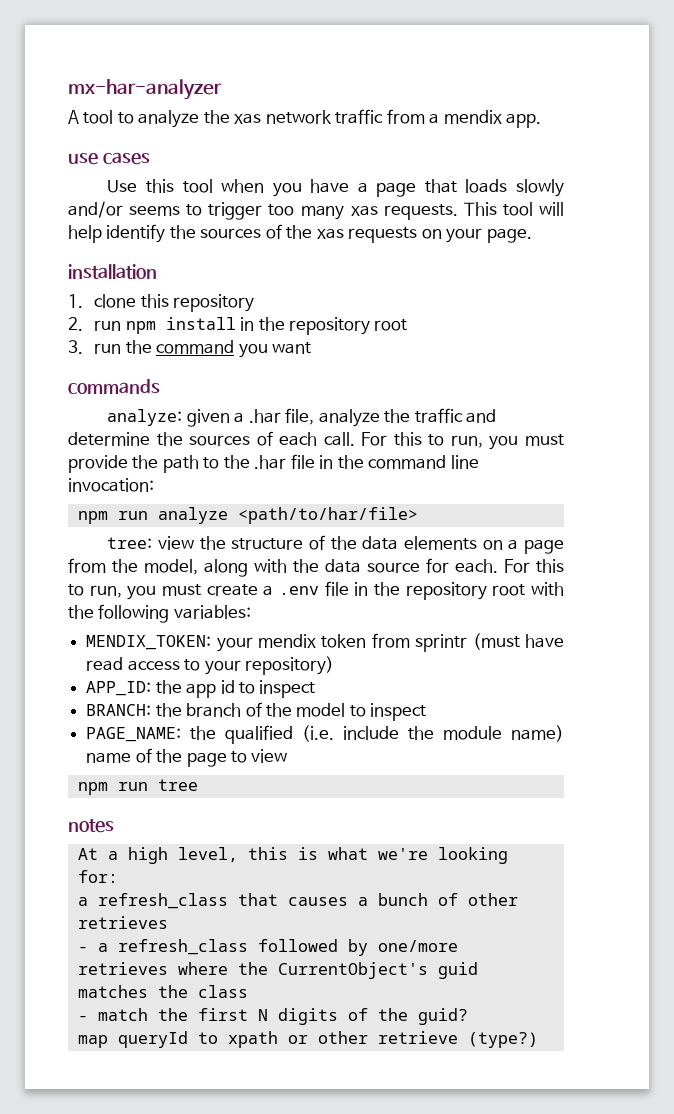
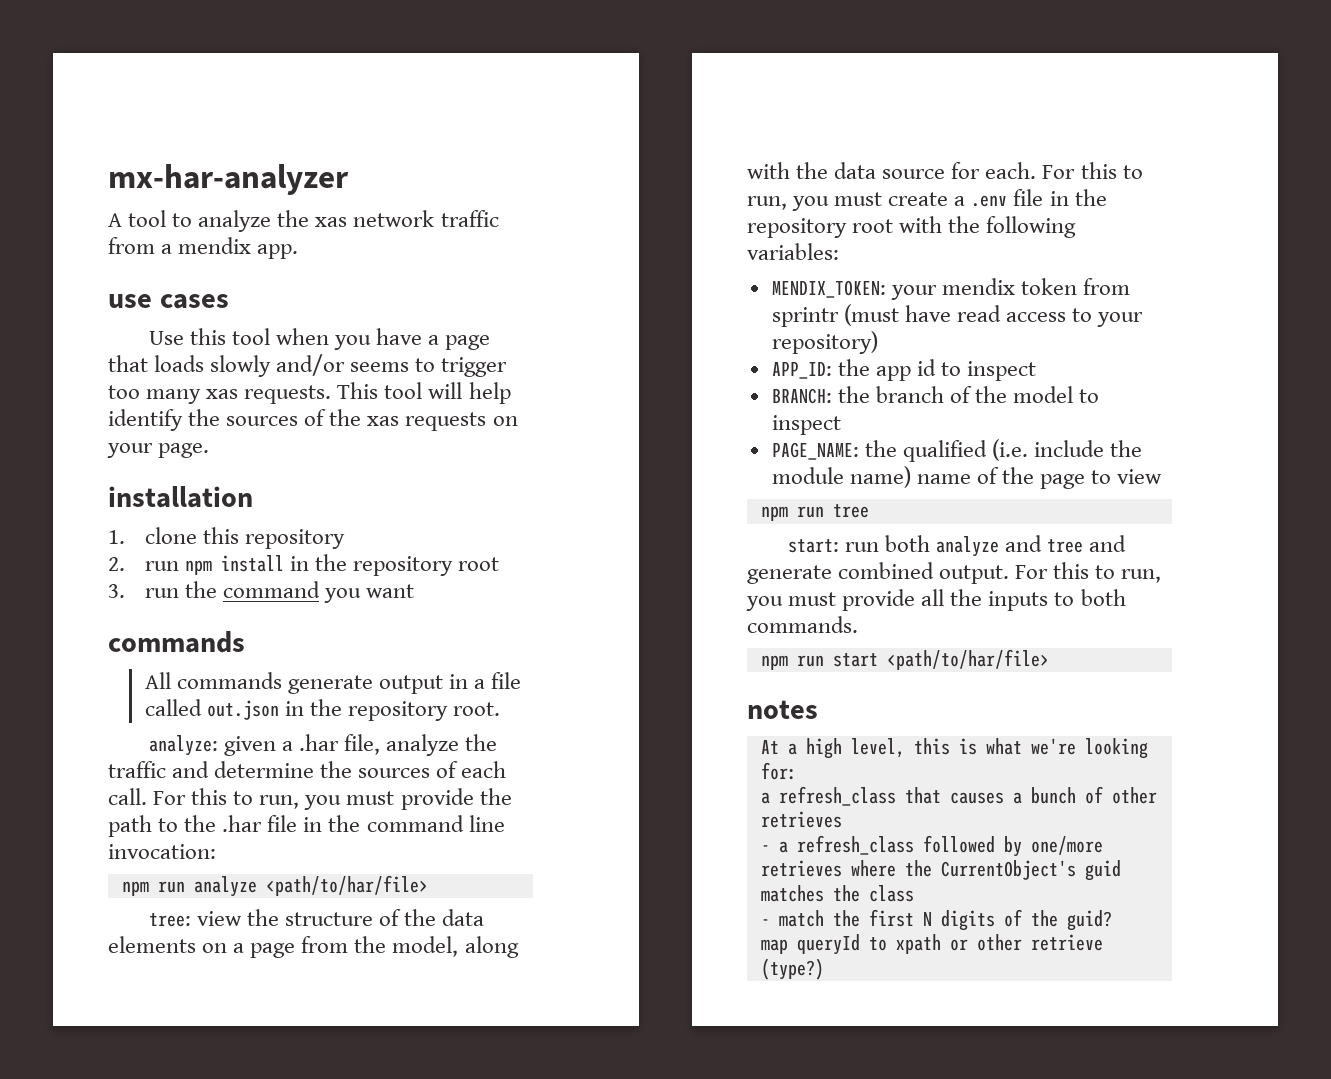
(160, 387) none -> [144,672,521,694] [144,699,500,721] // All commands generate output in a file called out.json in the repository root.
(198, 785) none -> [787,535,1127,557] [747,562,1162,584] [746,589,1126,611] [747,616,858,633] [760,649,1049,670] // start: run both analyze and tree and generate combined output. For this to run, you must provide all the inputs to both commands. // npm run start <path/to/har/file>

